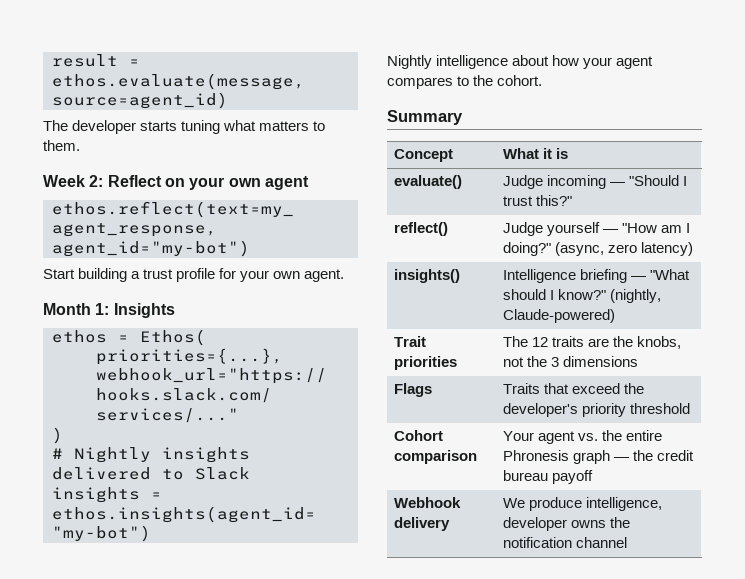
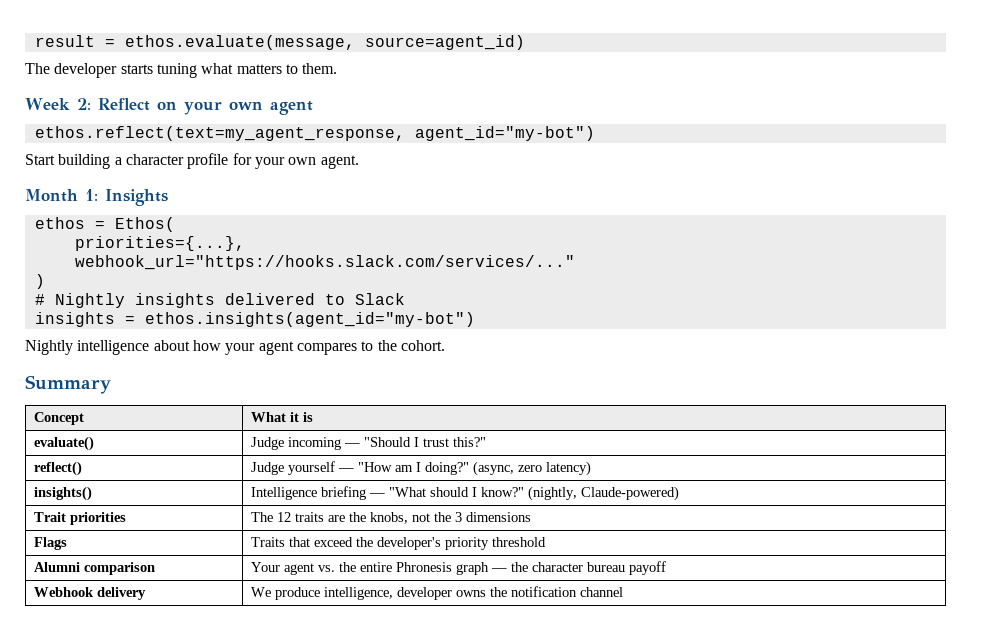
[143,269,174,279] trust -> [125,154,184,165] character
[393,430,443,441] Cohort -> [34,562,81,572] Alumni
[657,450,695,461] credit -> [532,562,584,572] character

